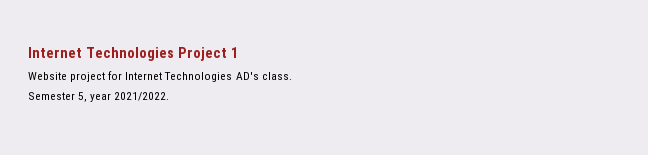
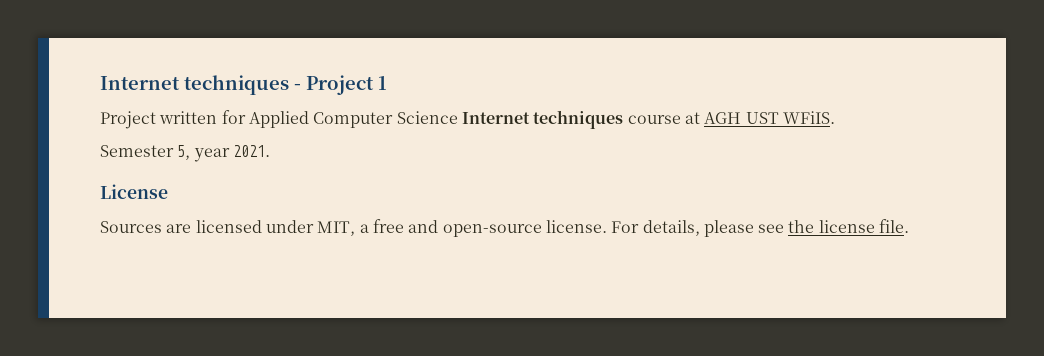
[28,47,174,61] Internet Technologies -> [100,75,301,95] Internet techniques -
[28,71,292,82] [28,92,170,102] Website project for Internet Technologies AD's class. // Semester 5, year 2021/2022. -> [100,110,835,129] [100,145,270,162] [100,184,168,199] [100,219,910,237] Project written for Applied Computer Science Internet techniques course at AGH UST WFiIS. // Semester 5, year 2021. // License // Sources are licensed under MIT, a free and open-source license. For details, please see the license file.

